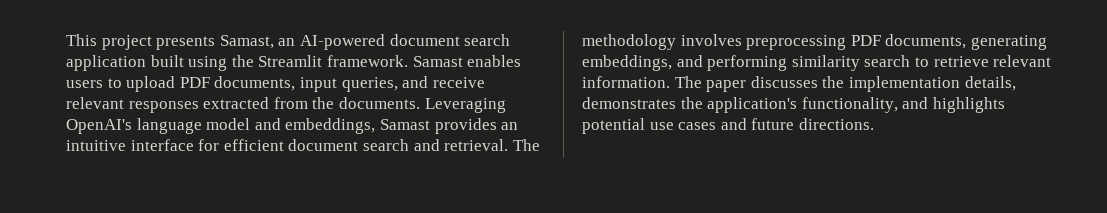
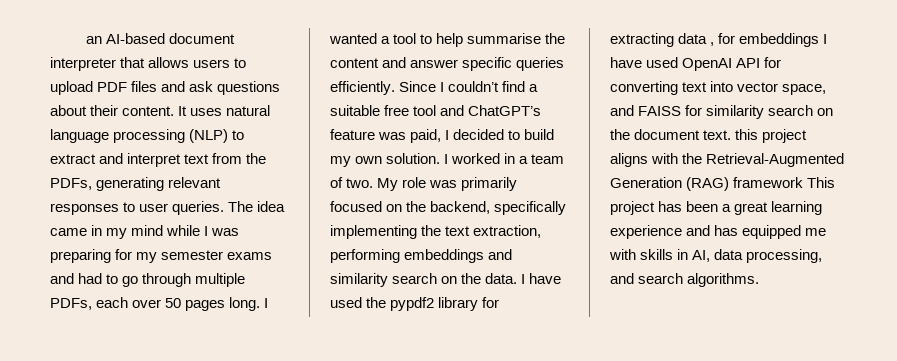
[66,34,511,50] [66,55,522,71] [66,76,485,92] [66,97,506,113] [66,118,519,134] [66,139,540,151] [582,34,1047,50] [582,55,1052,71] [582,76,1016,92] [582,97,1005,113] [582,118,874,134] This project presents Samast, an AI-powered document search application built using the Streamlit framework. Samast enables users to upload PDF documents, input queries, and receive relevant responses extracted from the documents. Leveraging OpenAI's language model and embeddings, Samast provides an intuitive interface for efficient document search and retrieval. The methodology involves preprocessing PDF documents, generating embeddings, and performing similarity search to retrieve relevant information. The paper discusses the implementation details, demonstrates the application's functionality, and highlights potential use cases and future directions. -> [85,33,236,44] [50,57,247,71] [50,81,281,95] [50,105,271,116] [50,129,245,143] [50,153,267,167] [50,177,222,191] [50,201,286,215] [50,225,240,239] [50,249,273,263] [50,273,246,287] [50,297,269,311] [329,33,566,47] [330,57,565,71] [330,81,539,95] [330,105,542,116] [330,129,555,143] [330,153,565,167] [330,177,518,191] [330,201,567,215] [330,225,542,239] [330,249,513,263] [330,273,562,287] [330,297,500,311] [610,33,828,47] [610,57,782,71] [610,81,827,95] [610,105,834,119] [610,129,808,143] [610,153,845,167] [610,177,836,191] [610,201,823,215] [610,225,827,239] [609,249,823,263] [610,273,760,287] an AI-based document interpreter that allows users to upload PDF files and ask questions about their content. It uses natural language processing (NLP) to extract and interpret text from the PDFs, generating relevant responses to user queries. The idea came in my mind while I was preparing for my semester exams and had to go through multiple PDFs, each over 50 pages long. I wanted a tool to help summarise the content and answer specific queries efficiently. Since I couldn’t find a suitable free tool and ChatGPT’s feature was paid, I decided to build my own solution. I worked in a team of two. My role was primarily focused on the backend, specifically implementing the text extraction, performing embeddings and similarity search on the data. I have used the pypdf2 library for extracting data , for embeddings I have used OpenAI API for converting text into vector space, and FAISS for similarity search on the document text. this project aligns with the Retrieval-Augmented Generation (RAG) framework This project has been a great learning experience and has equipped me with skills in AI, data processing, and search algorithms.

